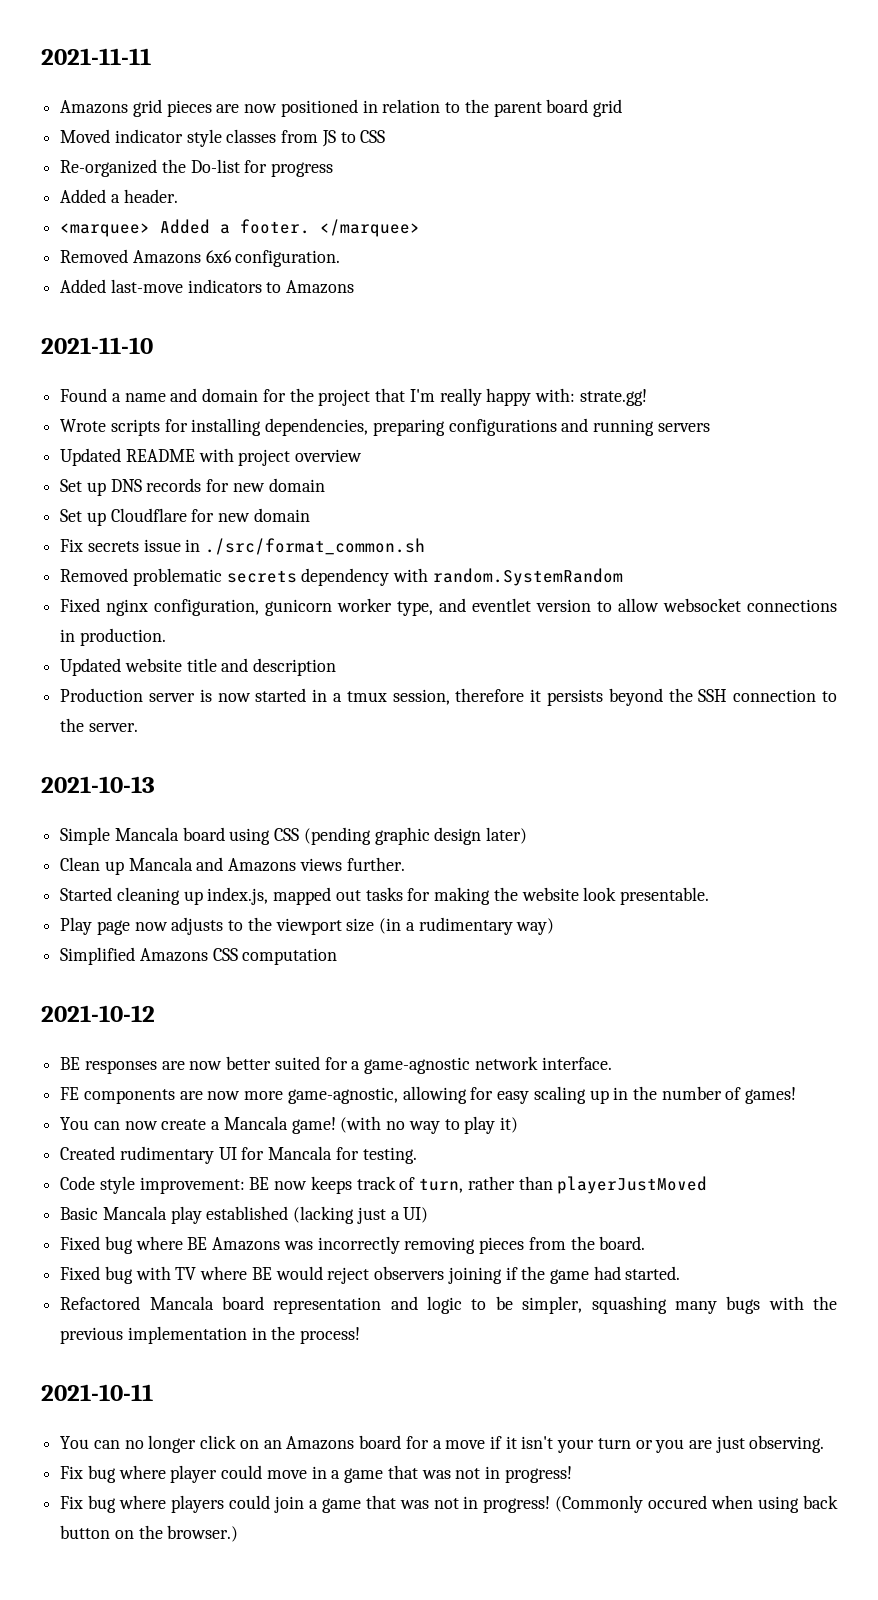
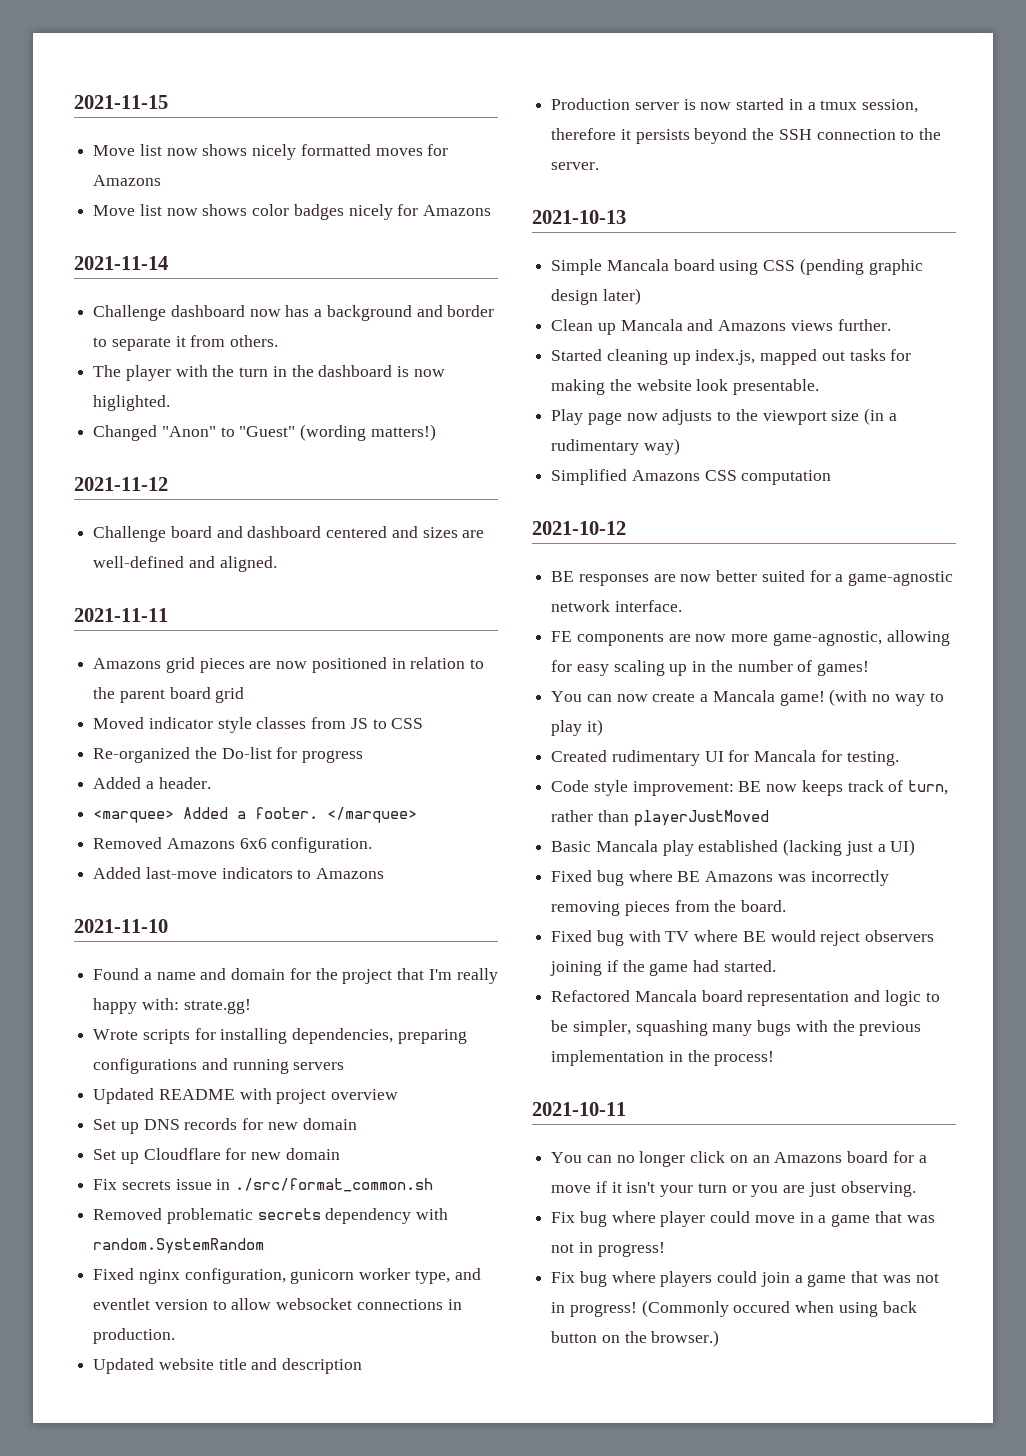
(41, 56) none -> [74,95,168,109] [93,144,449,160] [93,175,162,186] [93,204,492,220] [74,256,168,270] [93,305,495,321] [93,335,279,351] [93,365,445,381] [93,395,171,411] [93,424,436,441] [74,477,168,491] [93,526,485,542] [93,556,277,572] 2021-11-15 // Move list now shows nicely formatted moves for Amazons // Move list now shows color badges nicely for Amazons // 2021-11-14 // Challenge dashboard now has a background and border to separate it from others. // The player with the turn in the dashboard is now higlighted. // Changed "Anon" to "Guest" (wording matters!) // 2021-11-12 // Challenge board and dashboard centered and sizes are well-defined and aligned. //

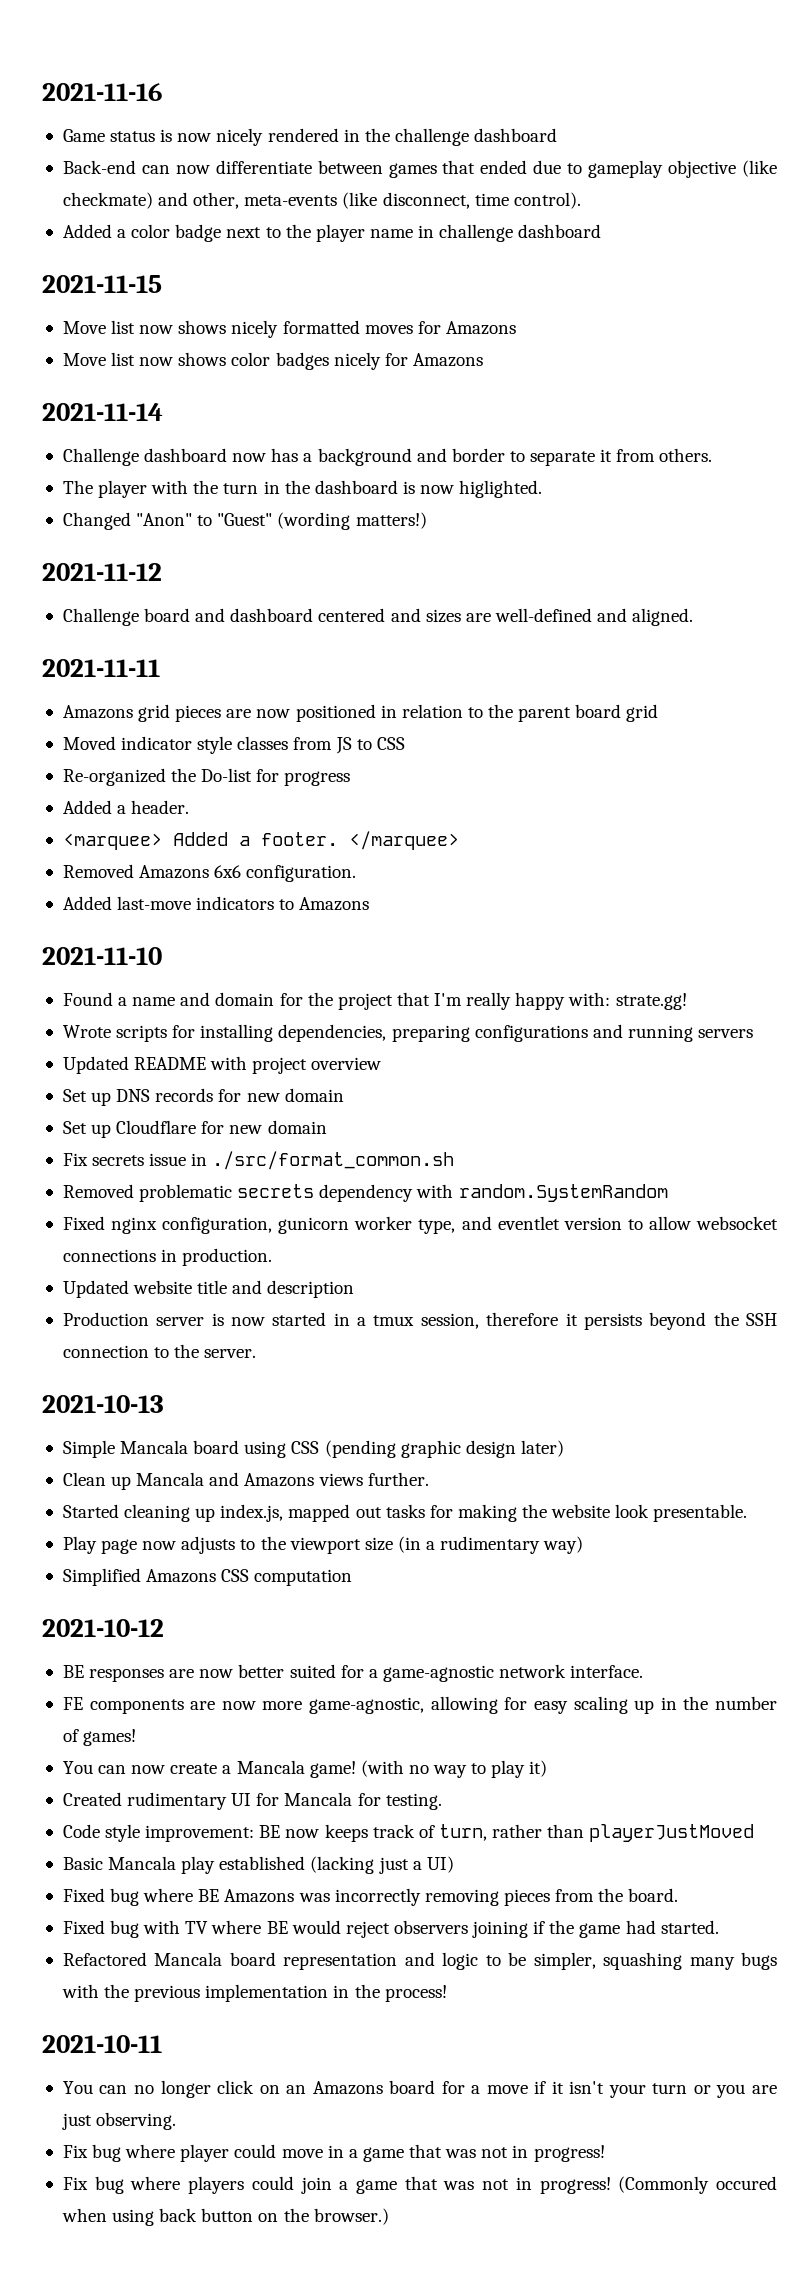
(74, 102) none -> [42,83,163,101] [62,128,558,146] [62,160,777,178] [62,192,581,209] [62,224,602,242] 2021-11-16 // Game status is now nicely rendered in the challenge dashboard // Back-end can now differentiate between games that ended due to gameplay objective (like checkmate) and other, meta-events (like disconnect, time control). // Added a color badge next to the player name in challenge dashboard //

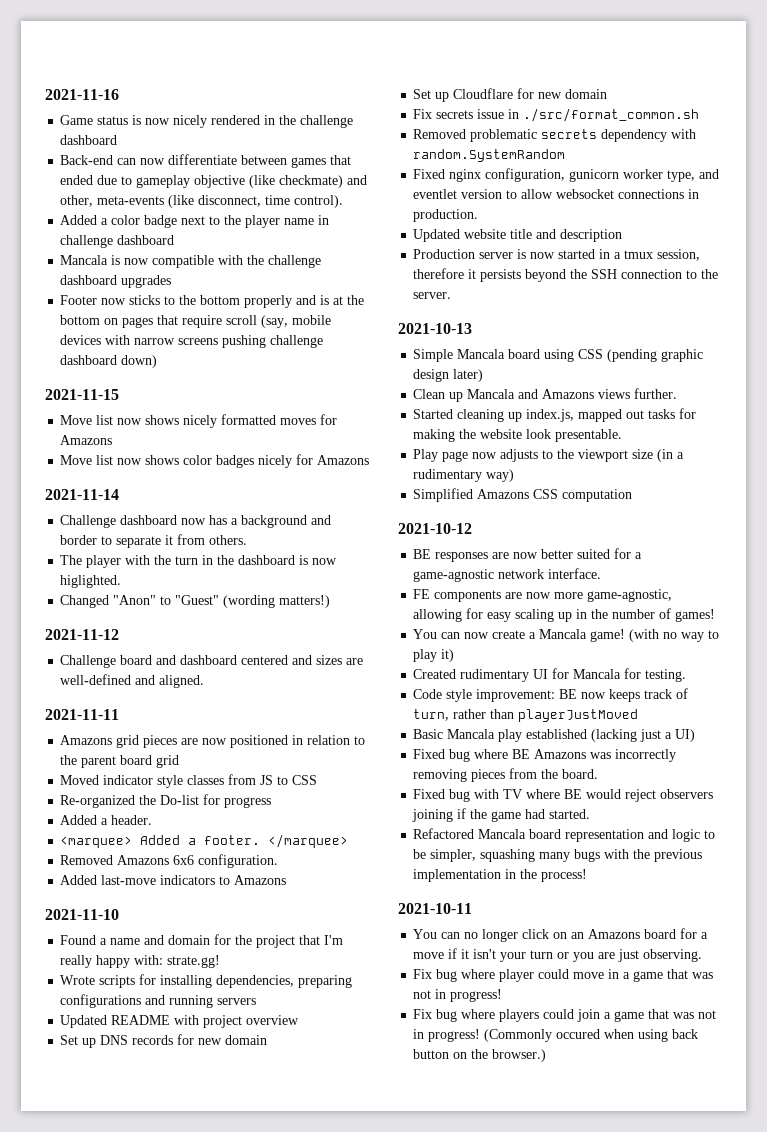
(602, 231) none -> [60,255,322,268] [60,275,172,288] [60,295,365,308] [60,315,332,328] [60,335,324,348] [60,355,158,368] // Mancala is now compatible with the challenge dashboard upgrades // Footer now sticks to the bottom properly and is at the bottom on pages that require scroll (say, mobile devices with narrow screens pushing challenge dashboard down)

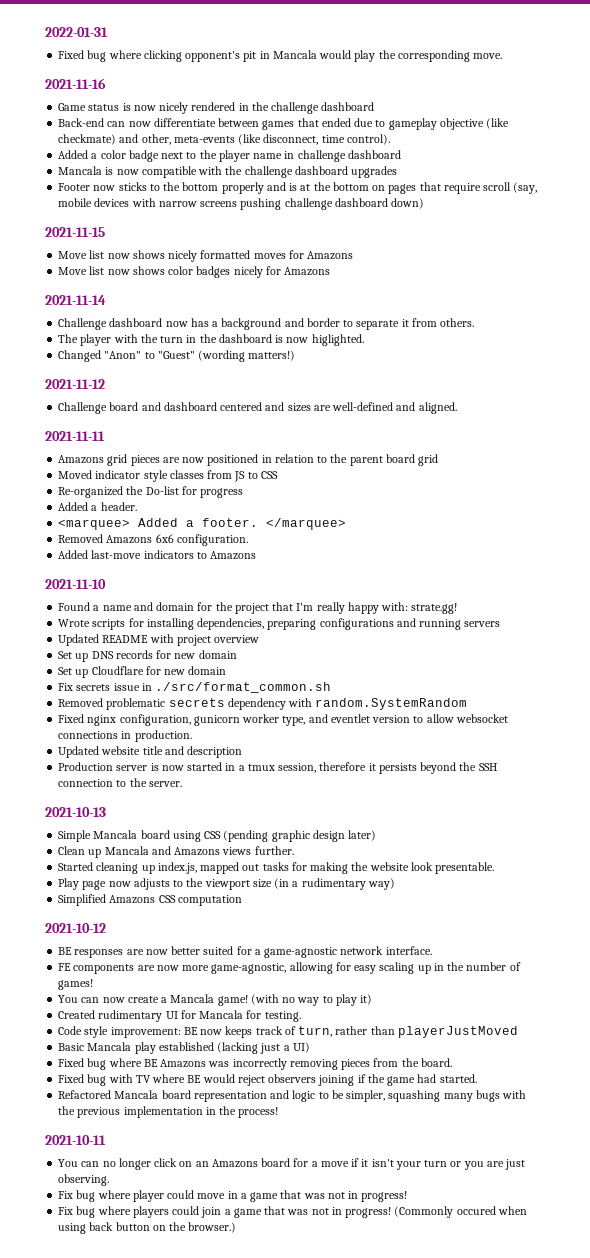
(45, 94) none -> [45,27,108,37] [58,50,503,62] 2022-01-31 // Fixed bug where clicking opponent's pit in Mancala would play the corresponding move. //

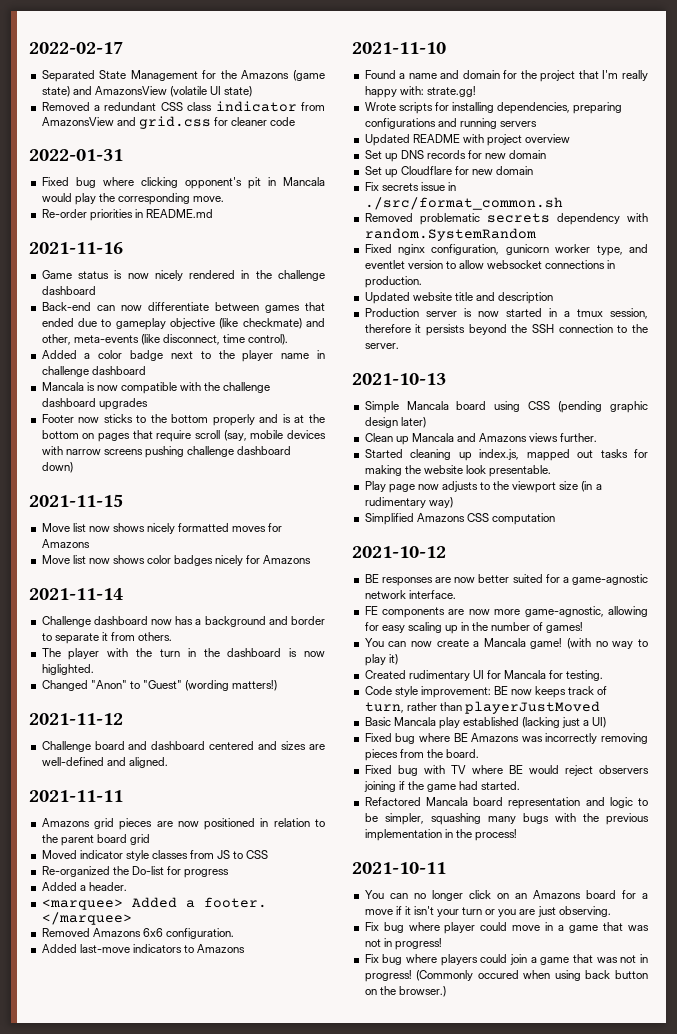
(45, 32) none -> [29,41,123,54] [41,70,326,82] [41,86,253,97] [41,101,325,112] [41,116,296,129] 2022-02-17 // Separated State Management for the Amazons (game state) and AmazonsView (volatile UI state) // Removed a redundant CSS class indicator from AmazonsView and grid.css for cleaner code //
(503, 56) none -> [41,209,213,221] // Re-order priorities in README.md

